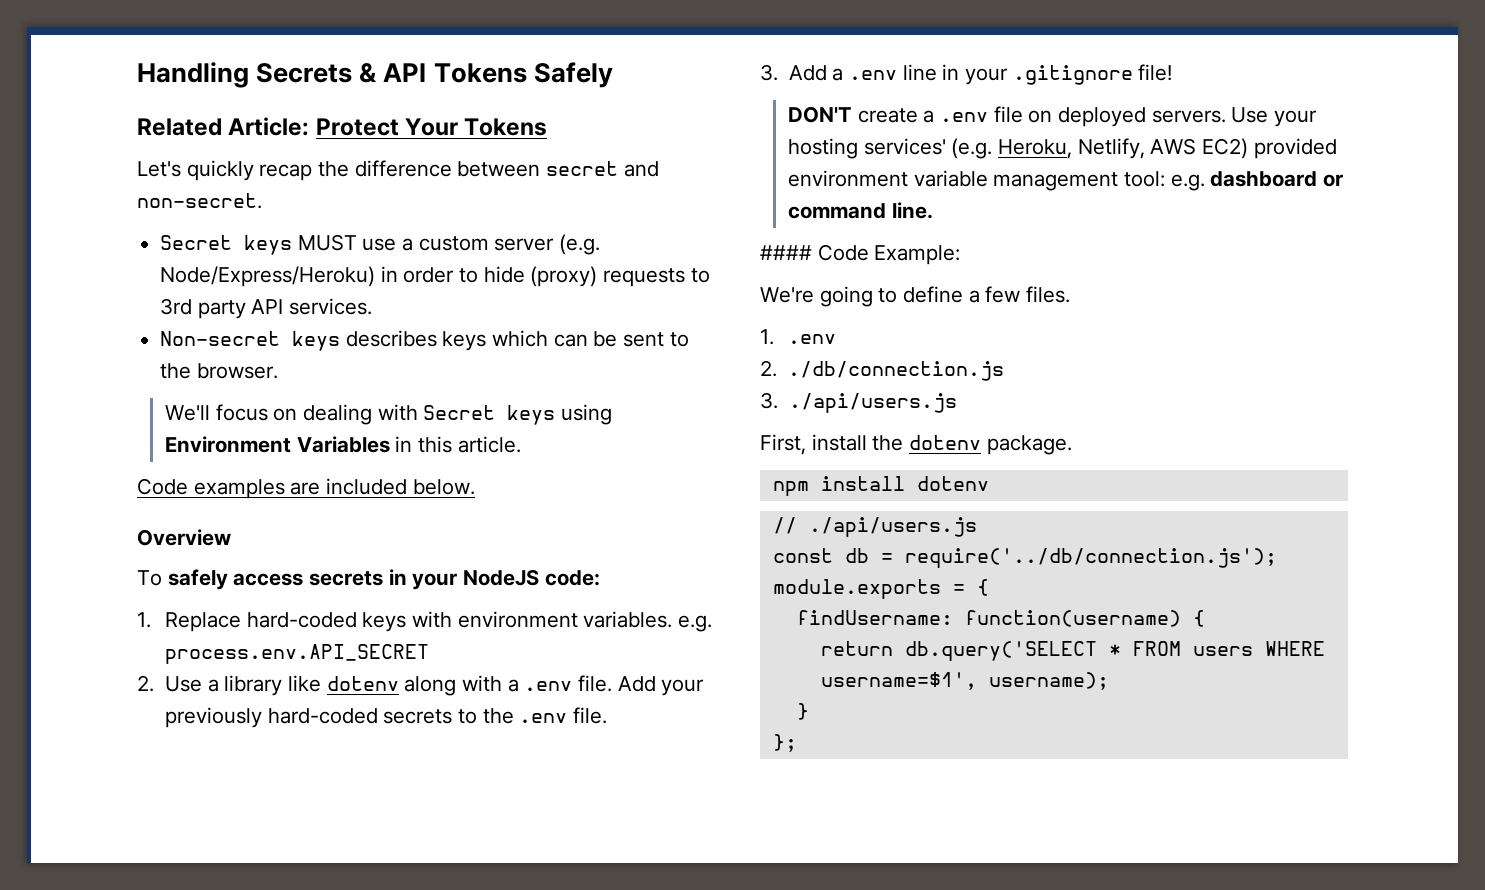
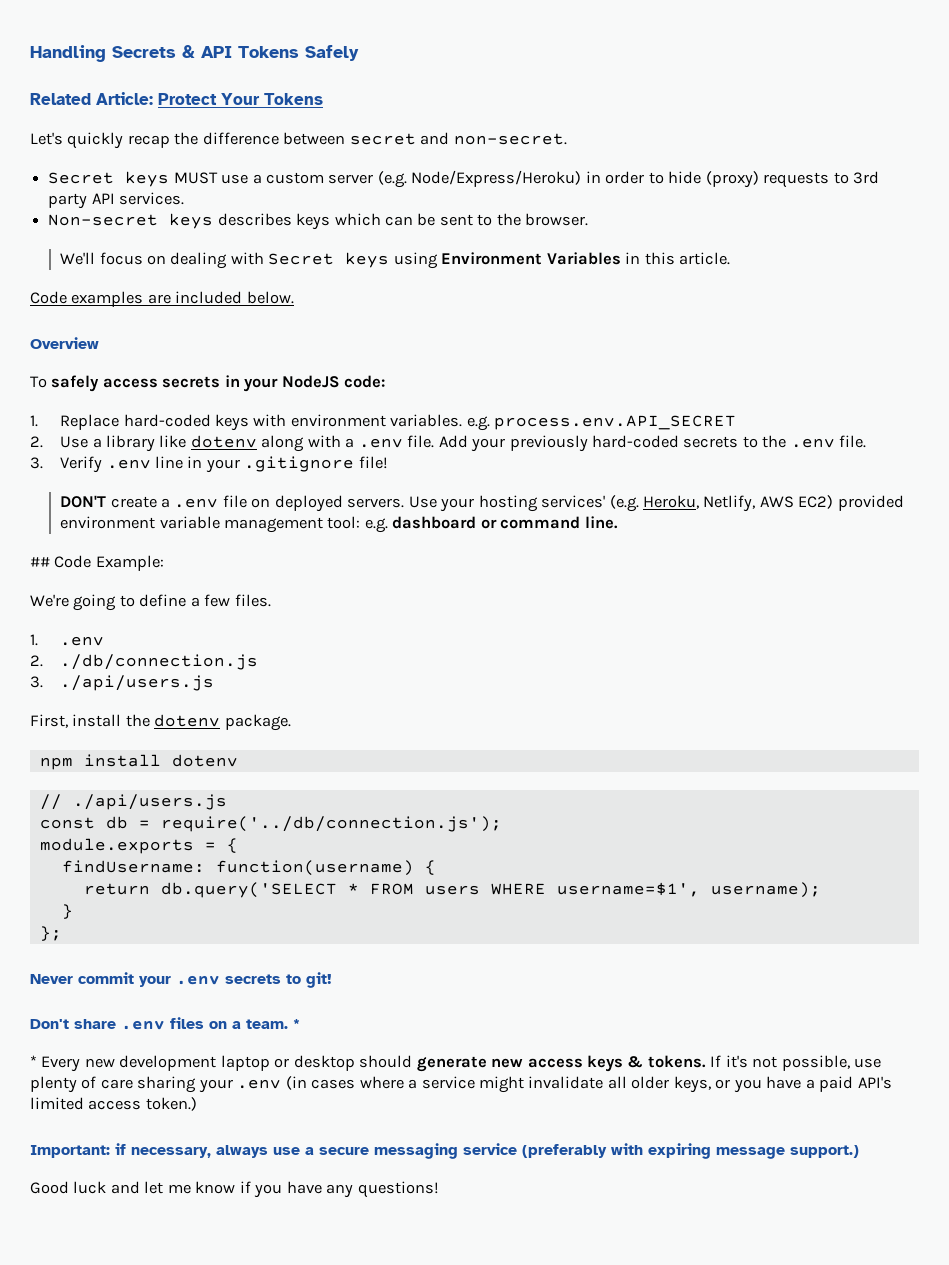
[788,65,844,81] Add a -> [60,456,103,473] Verify
[760,245,812,260] #### -> [30,557,50,567] ##
(797, 743) none -> [30,972,332,988] [30,1017,300,1030] [30,1055,882,1072] [30,1076,892,1093] [30,1097,197,1111] [30,1143,859,1159] [30,1181,439,1198] // Never commit your .env secrets to git! // Don't share .env files on a team. * // * Every new development laptop or desktop should generate new access keys & tokens. If it's not possible, use plenty of care sharing your .env (in cases where a service might invalidate all older keys, or you have a paid API's limited access token.) // Important: if necessary, always use a secure messaging service (preferably with expiring message support.) // Good luck and let me know if you have any questions!

